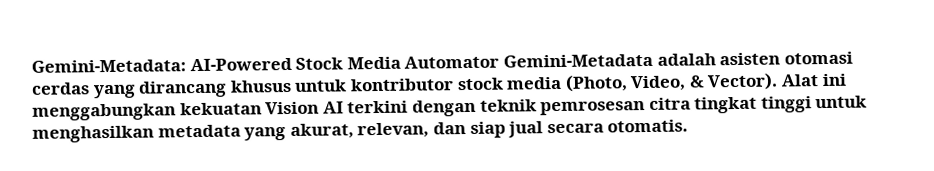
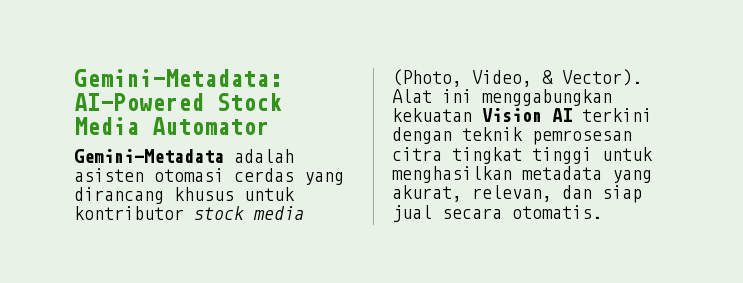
(500, 62) none -> (269, 126) //

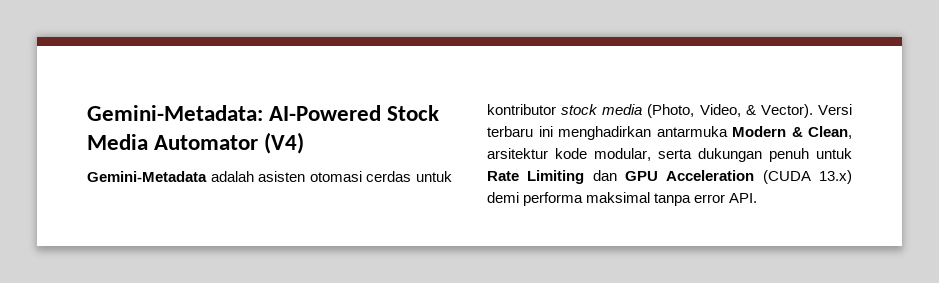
(269, 126) none -> [264,132,305,154] (V4)
[304,172,344,185] [74,187,234,204] yang dirancang khusus -> (412, 176) none
[392,89,612,106] [392,108,652,122] [392,127,632,145] [392,147,653,164] [392,166,652,183] [392,185,642,203] [392,205,602,222] Alat ini menggabungkan kekuatan Vision AI terkini dengan teknik pemrosesan citra tingkat tinggi untuk menghasilkan metadata yang akurat, relevan, dan siap jual secara otomatis. -> [818,104,852,115] [487,126,852,140] [487,148,852,162] [487,170,852,184] [487,192,758,206] Versi terbaru ini menghadirkan antarmuka Modern & Clean, arsitektur kode modular, serta dukungan penuh untuk Rate Limiting dan GPU Acceleration (CUDA 13.x) demi performa maksimal tanpa error API.

